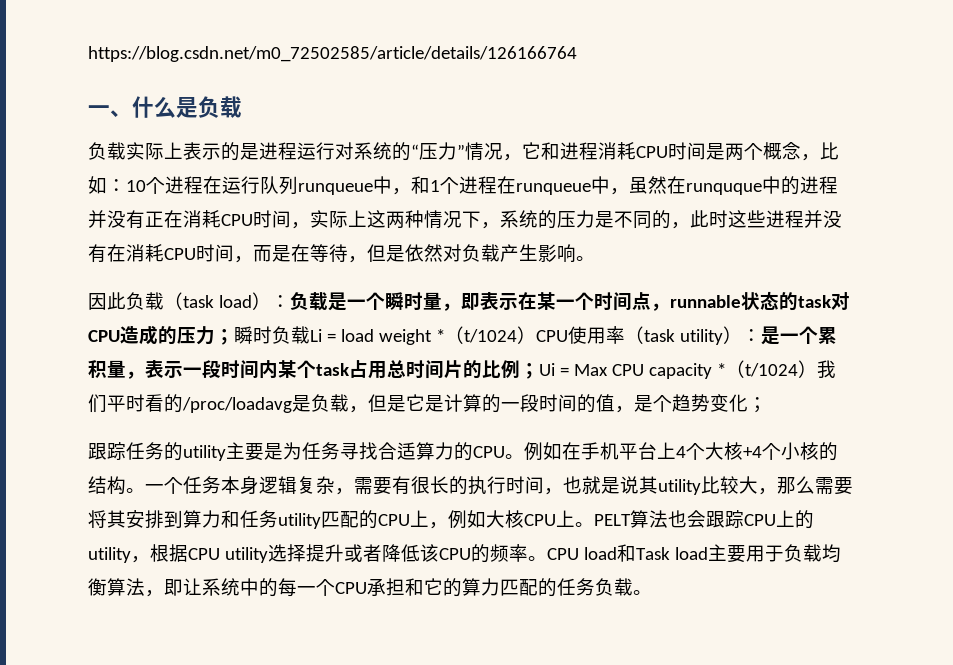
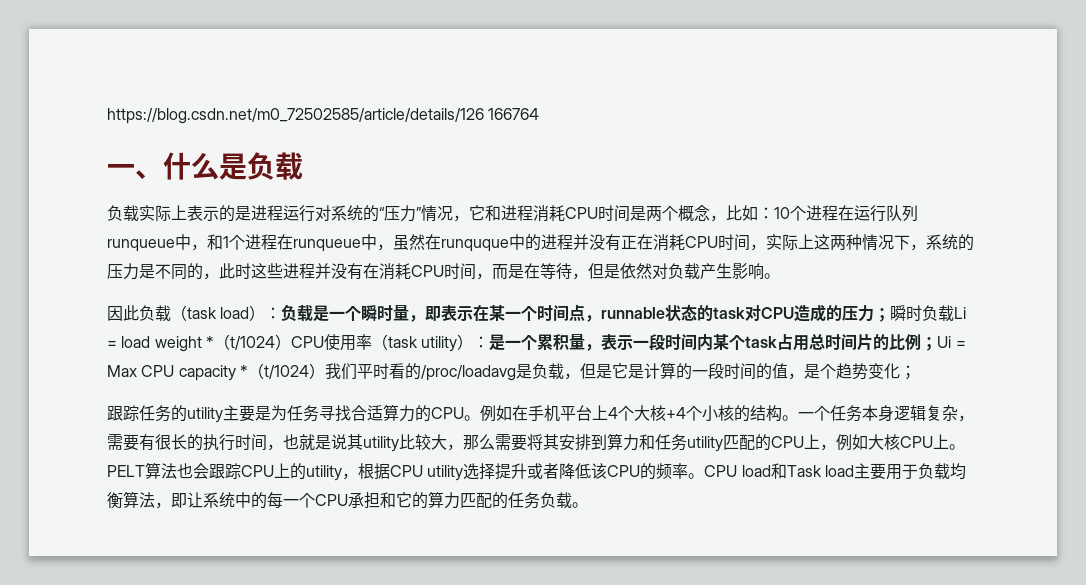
[88,46,577,62] https://blog.csdn.net/m0_72502585/article/details/126166764 -> [107,108,540,124] https://blog.csdn.net/m0_72502585/article/details/126 166764

